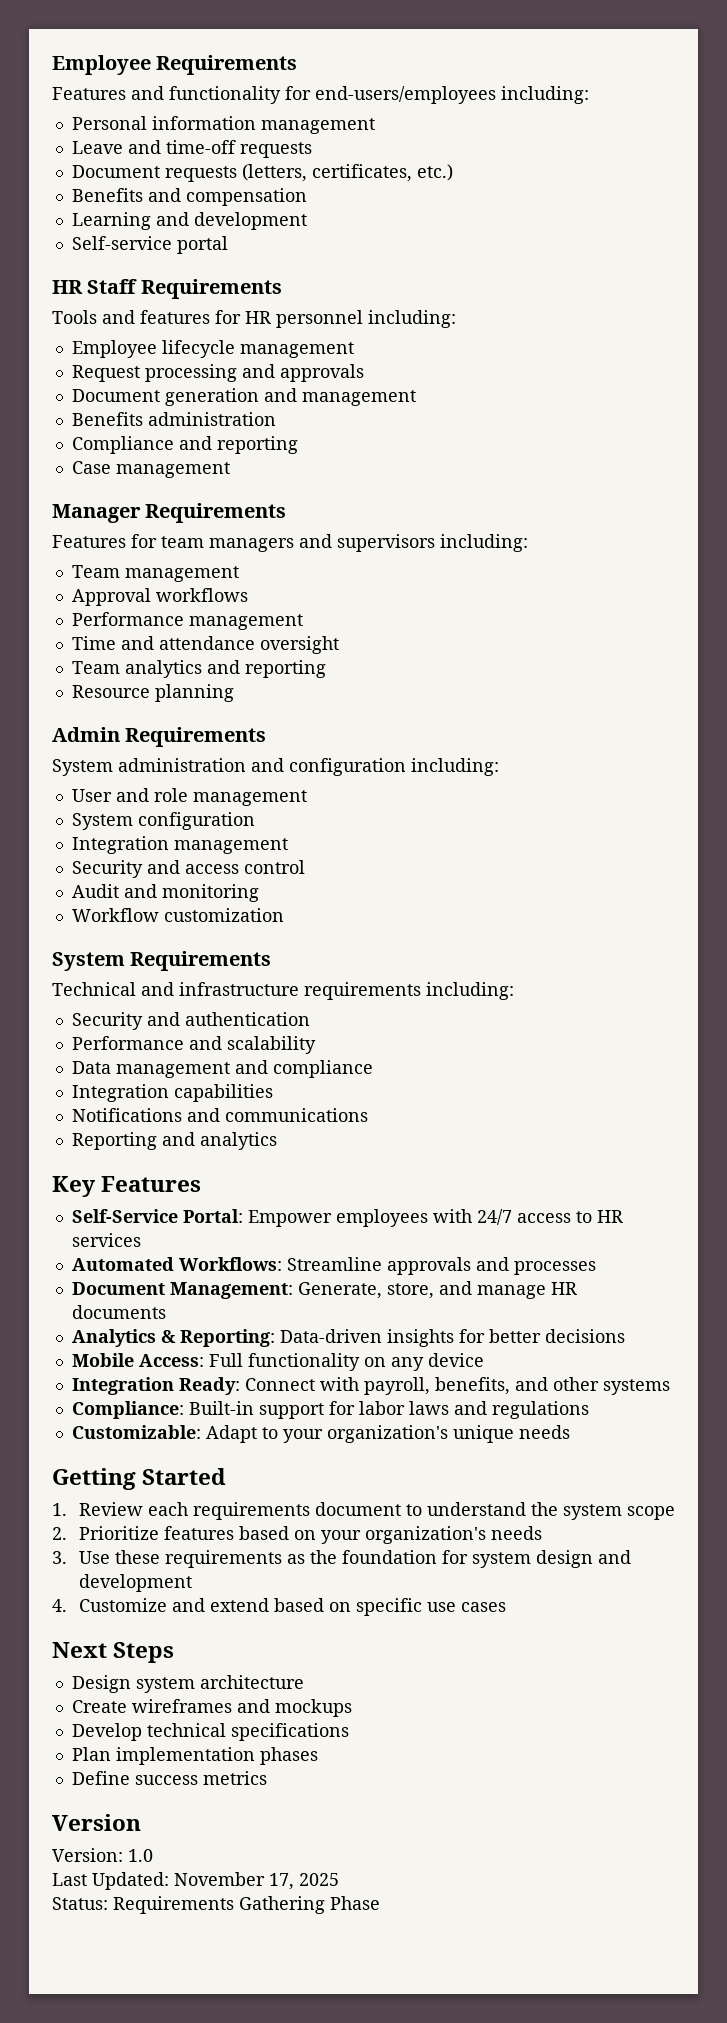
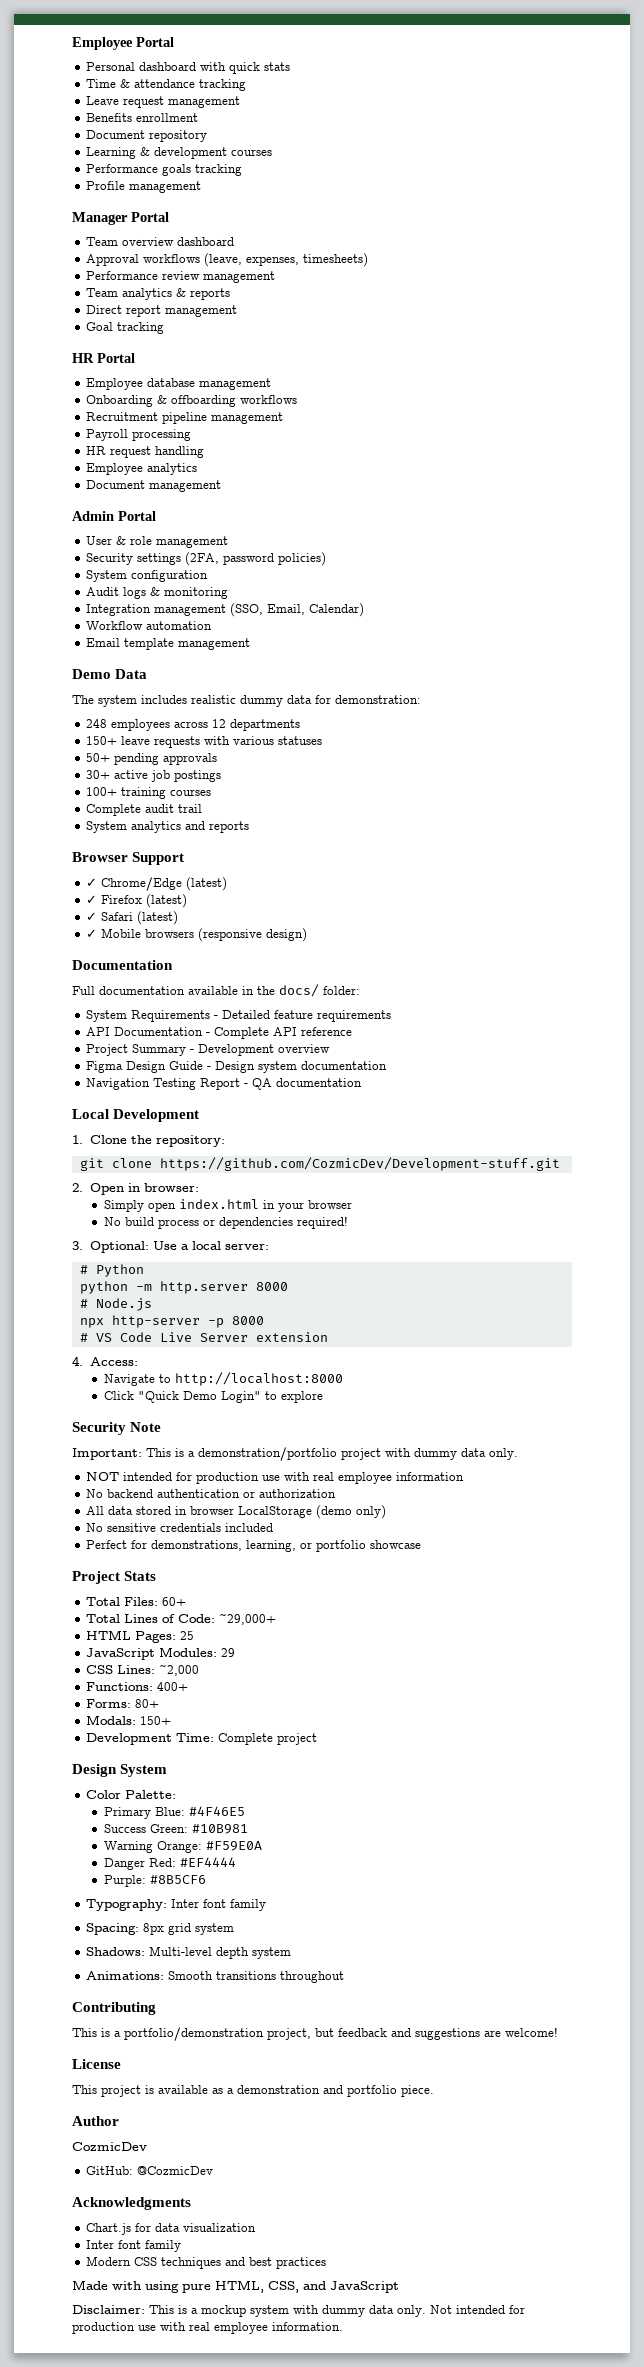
[52,55,298,75] [52,86,589,104] [71,116,375,134] [71,140,312,158] [71,164,453,182] [71,188,307,206] [71,212,307,230] [71,236,228,254] [52,279,282,299] [52,310,456,328] [71,340,354,358] [71,364,364,382] [71,388,416,406] [71,412,276,426] [71,436,298,454] [71,461,230,478] [52,503,287,523] [52,534,528,552] [71,565,239,582] Employee Requirements // Features and functionality for end-users/employees including: // Personal information management // Leave and time-off requests // Document requests (letters, certificates, etc.) // Benefits and compensation // Learning and development // Self-service portal // HR Staff Requirements // Tools and features for HR personnel including: // Employee lifecycle management // Request processing and approvals // Document generation and management // Benefits administration // Compliance and reporting // Case management // Manager Requirements // Features for team managers and supervisors including: // Team management -> [72,37,174,50] [86,62,291,74] [86,79,247,91] [86,96,241,108] [86,113,199,122] [86,130,208,142] [86,147,273,159] [86,164,243,176] [86,181,202,193] [72,212,169,225] [86,237,235,246] Employee Portal // Personal dashboard with quick stats // Time & attendance tracking // Leave request management // Benefits enrollment // Document repository // Learning & development courses // Performance goals tracking // Profile management // Manager Portal // Team overview dashboard
[71,612,303,630] [71,636,339,654] [71,660,326,678] [71,684,234,702] [52,727,267,747] [52,758,499,776] // Performance management // Time and attendance oversight // Team analytics and reporting // Resource planning // Admin Requirements // System administration and configuration including: -> [204,253,369,267] [86,271,276,283] [86,288,231,300] [86,305,238,317] [86,322,165,334] [72,353,135,363] [86,378,272,390] [86,395,298,407] [86,412,284,424] [86,429,192,441] [86,446,205,458] [86,463,198,475] [86,480,222,492] [72,511,156,521] (leave, expenses, timesheets) // Performance review management // Team analytics & reports // Direct report management // Goal tracking // HR Portal // Employee database management // Onboarding & offboarding workflows // Recruitment pipeline management // Payroll processing // HR request handling // Employee analytics // Document management // Admin Portal
[115,788,149,802] and -> [116,536,127,545] &
[71,812,255,830] [71,836,288,854] [71,860,305,878] [71,884,259,902] [71,908,284,922] [52,951,272,971] [52,982,514,1000] [71,1012,310,1030] [71,1036,316,1054] [71,1060,373,1078] [71,1084,273,1102] [71,1108,368,1122] [71,1132,277,1150] [52,1176,202,1197] [71,1209,623,1227] [71,1233,141,1247] [71,1257,596,1275] [71,1281,577,1299] [71,1305,166,1319] [71,1329,625,1347] [71,1353,484,1371] [71,1377,670,1395] [71,1401,589,1419] [71,1425,570,1443] [52,1468,227,1490] [52,1502,675,1520] [52,1526,542,1544] [52,1550,631,1568] [78,1574,192,1592] [52,1598,506,1616] [52,1642,175,1663] [71,1675,304,1693] [71,1699,352,1717] [71,1723,349,1741] [71,1747,318,1765] [71,1771,267,1785] [52,1814,141,1831] [52,1848,153,1862] [52,1872,339,1890] [52,1896,380,1914] System configuration // Integration management // Security and access control // Audit and monitoring // Workflow customization // System Requirements // Technical and infrastructure requirements including: // Security and authentication // Performance and scalability // Data management and compliance // Integration capabilities // Notifications and communications // Reporting and analytics // Key Features // Self-Service Portal: Empower employees with 24/7 access to HR services // Automated Workflows: Streamline approvals and processes // Document Management: Generate, store, and manage HR documents // Analytics & Reporting: Data-driven insights for better decisions // Mobile Access: Full functionality on any device // Integration Ready: Connect with payroll, benefits, and other systems // Compliance: Built-in support for labor laws and regulations // Customizable: Adapt to your organization's unique needs // Getting Started // 1. Review each requirements document to understand the system scope // 2. Prioritize features based on your organization's needs // 3. Use these requirements as the foundation for system design and development // 4. Customize and extend based on specific use cases // Next Steps // Design system architecture // Create wireframes and mockups // Develop technical specifications // Plan implementation phases // Define success metrics // Version // Version: 1.0 // Last Updated: November 17, 2025 // Status: Requirements Gathering Phase -> [86,552,327,566] [86,570,209,582] [86,587,229,599] [86,603,365,617] [86,621,213,630] [86,638,251,650] [72,669,148,679] [72,695,421,707] [86,719,301,731] [86,736,323,748] [86,753,218,765] [86,770,222,782] [86,787,212,799] [86,804,203,816] [86,821,250,833] [72,852,185,865] [86,877,228,891] [86,894,188,908] [86,911,179,925] [86,928,308,942] [72,960,173,970] [72,984,360,997] [86,1010,392,1022] [86,1027,353,1039] [86,1044,331,1056] [86,1061,388,1073] [86,1078,363,1090] [72,1109,200,1122] [72,1135,225,1147] [79,1157,560,1171] [72,1183,199,1195] [103,1199,352,1212] [103,1216,348,1229] [72,1241,269,1253] [79,1264,144,1277] [79,1281,288,1294] [79,1298,152,1311] [79,1315,264,1328] [79,1332,328,1342] [72,1356,138,1366] [103,1372,343,1386] [103,1391,323,1403] [72,1422,162,1435] [72,1447,518,1461] [86,1472,465,1484] [86,1489,337,1498] [86,1505,387,1519] [86,1523,274,1532] [86,1540,422,1552] [72,1571,157,1584] [86,1597,187,1606] [86,1613,277,1625] [86,1630,195,1643] [86,1647,236,1660] [86,1664,200,1676] [86,1682,189,1691] [86,1699,160,1708] [86,1715,172,1725] [86,1733,318,1745] [72,1764,168,1777] [86,1790,177,1799] [103,1806,245,1819] [103,1824,248,1834] [103,1841,262,1853] [103,1857,236,1870] [103,1875,206,1887] [86,1899,267,1911] [86,1923,235,1935] [86,1946,292,1959] [86,1971,345,1983] [72,2002,156,2015] [72,2027,558,2041] [72,2059,121,2069] [72,2085,434,2097] [72,2116,119,2126] [72,2142,147,2151] [86,2166,214,2175] [72,2197,191,2210] [86,2223,257,2235] [86,2240,182,2252] [86,2256,327,2269] [72,2280,399,2293] [72,2305,525,2317] [72,2322,343,2334] Security settings (2FA, password policies) // System configuration // Audit logs & monitoring // Integration management (SSO, Email, Calendar) // Workflow automation // Email template management // Demo Data // The system includes realistic dummy data for demonstration: // 248 employees across 12 departments // 150+ leave requests with various statuses // 50+ pending approvals // 30+ active job postings // 100+ training courses // Complete audit trail // System analytics and reports // Browser Support // ✓ Chrome/Edge (latest) // ✓ Firefox (latest) // ✓ Safari (latest) // ✓ Mobile browsers (responsive design) // Documentation // Full documentation available in the docs/ folder: // System Requirements - Detailed feature requirements // API Documentation - Complete API reference // Project Summary - Development overview // Figma Design Guide - Design system documentation // Navigation Testing Report - QA documentation // Local Development // 1. Clone the repository: // git clone https://github.com/CozmicDev/Development-stuff.git // 2. Open in browser: // Simply open index.html in your browser // No build process or dependencies required! // 3. Optional: Use a local server: // # Python // python -m http.server 8000 // # Node.js // npx http-server -p 8000 // # VS Code Live Server extension // 4. Access: // Navigate to http://localhost:8000 // Click "Quick Demo Login" to explore // Security Note // Important: This is a demonstration/portfolio project with dummy data only. // NOT intended for production use with real employee information // No backend authentication or authorization // All data stored in browser LocalStorage (demo only) // No sensitive credentials included // Perfect for demonstrations, learning, or portfolio showcase // Project Stats // Total Files: 60+ // Total Lines of Code: ~29,000+ // HTML Pages: 25 // JavaScript Modules: 29 // CSS Lines: ~2,000 // Functions: 400+ // Forms: 80+ // Modals: 150+ // Development Time: Complete project // Design System // Color Palette: // Primary Blue: #4F46E5 // Success Green: #10B981 // Warning Orange: #F59E0A // Danger Red: #EF4444 // Purple: #8B5CF6 // Typography: Inter font family // Spacing: 8px grid system // Shadows: Multi-level depth system // Animations: Smooth transitions throughout // Contributing // This is a portfolio/demonstration project, but feedback and suggestions are welcome! // License // This project is available as a demonstration and portfolio piece. // Author // CozmicDev // GitHub: @CozmicDev // Acknowledgments // Chart.js for data visualization // Inter font family // Modern CSS techniques and best practices // Made with using pure HTML, CSS, and JavaScript // Disclaimer: This is a mockup system with dummy data only. Not intended for production use with real employee information.

